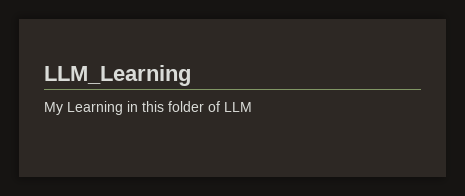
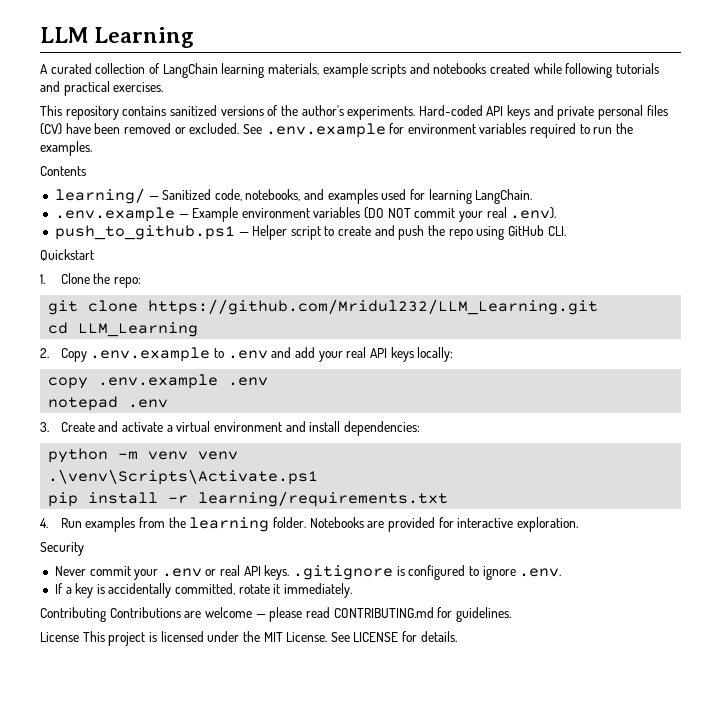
[44,65,191,86] [44,101,252,115] LLM_Learning // My Learning in this folder of LLM -> [40,27,195,48] [40,63,660,78] [40,81,164,96] [40,105,668,120] [40,123,634,138] [40,141,92,156] [40,166,86,176] [54,188,533,204] [54,207,557,222] [54,225,566,240] [40,249,94,261] [40,273,142,288] [48,299,599,315] [48,322,199,337] [40,347,454,362] [48,374,269,389] [48,396,169,411] [40,421,420,436] [48,448,239,463] [48,469,319,485] [48,491,449,507] [40,517,578,532] [40,542,84,556] [54,565,562,580] [54,583,353,598] [40,607,511,622] [40,631,457,646] LLM Learning // A curated collection of LangChain learning materials, example scripts and notebooks created while following tutorials and practical exercises. // This repository contains sanitized versions of the author's experiments. Hard-coded API keys and private personal files (CV) have been removed or excluded. See .env.example for environment variables required to run the examples. // Contents // learning/ — Sanitized code, notebooks, and examples used for learning LangChain. // .env.example — Example environment variables (DO NOT commit your real .env). // push_to_github.ps1 — Helper script to create and push the repo using GitHub CLI. // Quickstart // 1. Clone the repo: // git clone https://github.com/Mridul232/LLM_Learning.git // cd LLM_Learning // 2. Copy .env.example to .env and add your real API keys locally: // copy .env.example .env // notepad .env // 3. Create and activate a virtual environment and install dependencies: // python -m venv venv // .\venv\Scripts\Activate.ps1 // pip install -r learning/requirements.txt // 4. Run examples from the learning folder. Notebooks are provided for interactive exploration. // Security // Never commit your .env or real API keys. .gitignore is configured to ignore .env. // If a key is accidentally committed, rotate it immediately. // Contributing Contributions are welcome — please read CONTRIBUTING.md for guidelines. // License This project is licensed under the MIT License. See LICENSE for details.

